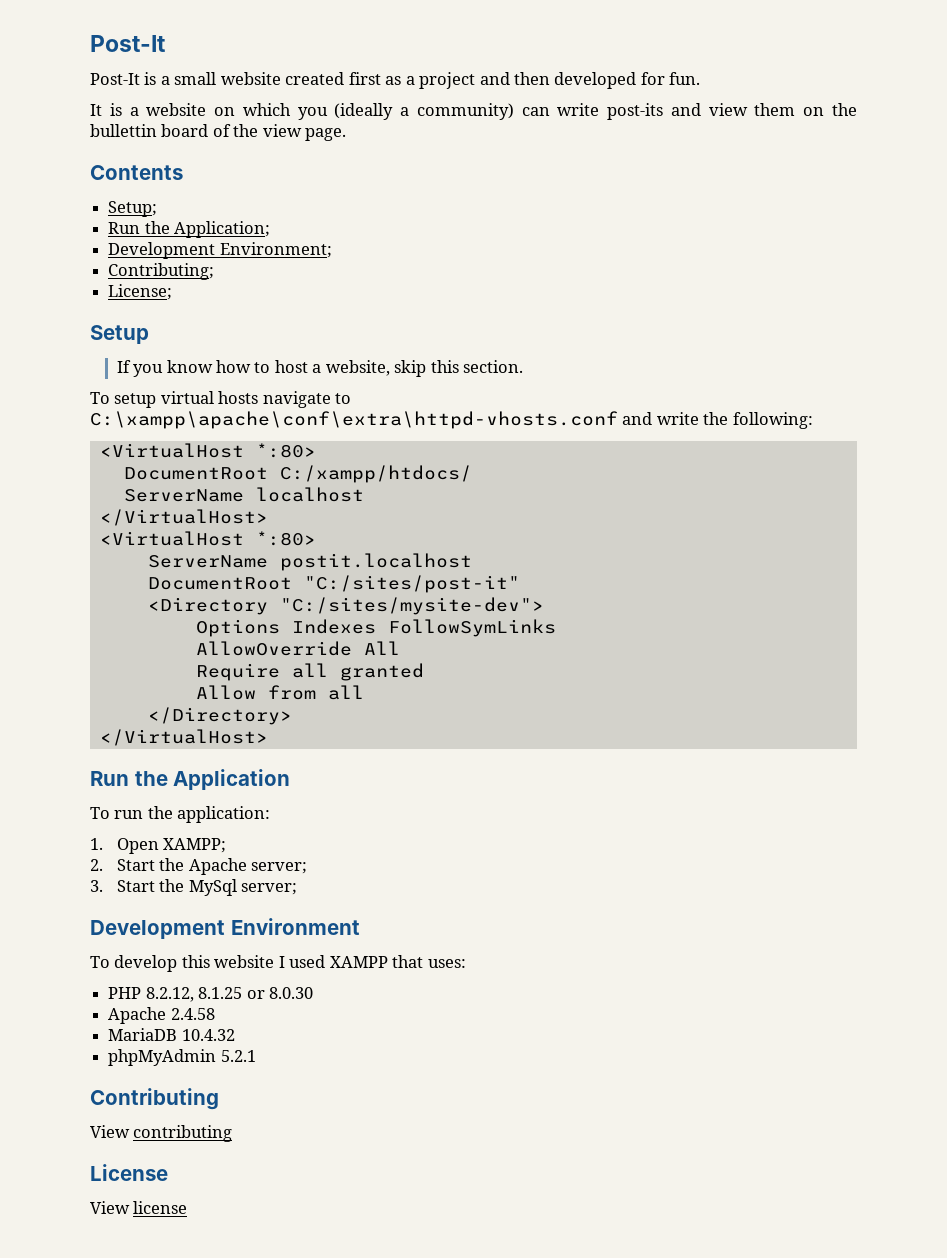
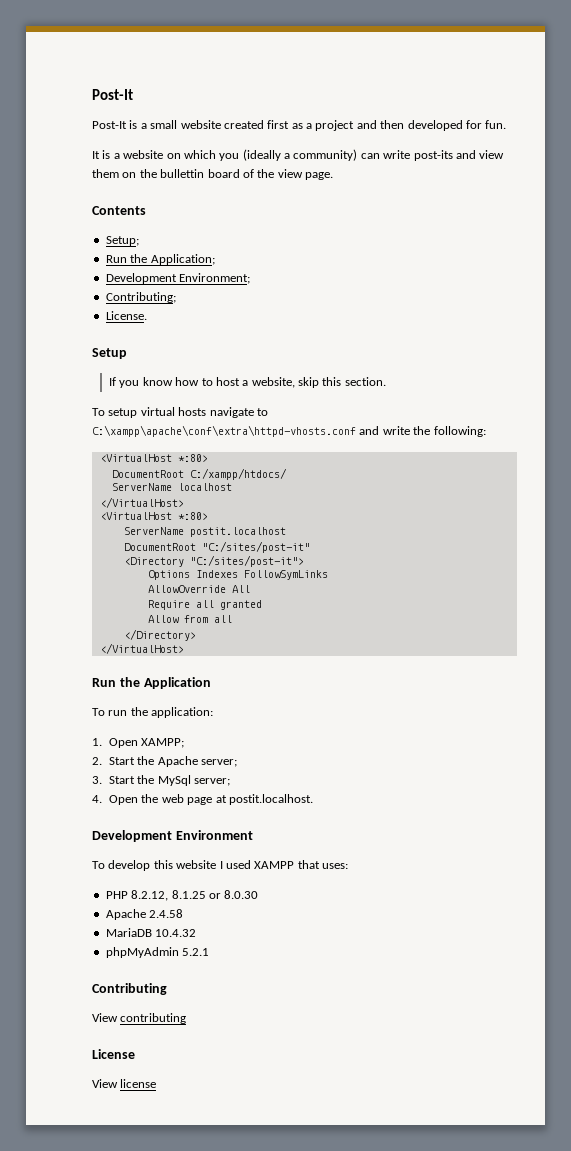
[108,284,173,300] License; -> [105,311,147,320] License.
[279,597,544,615] "C:/sites/mysite-dev"> -> [189,555,304,567] "C:/sites/post-it">
(297, 889) none -> [92,794,313,805] // 4. Open the web page at postit.localhost.

